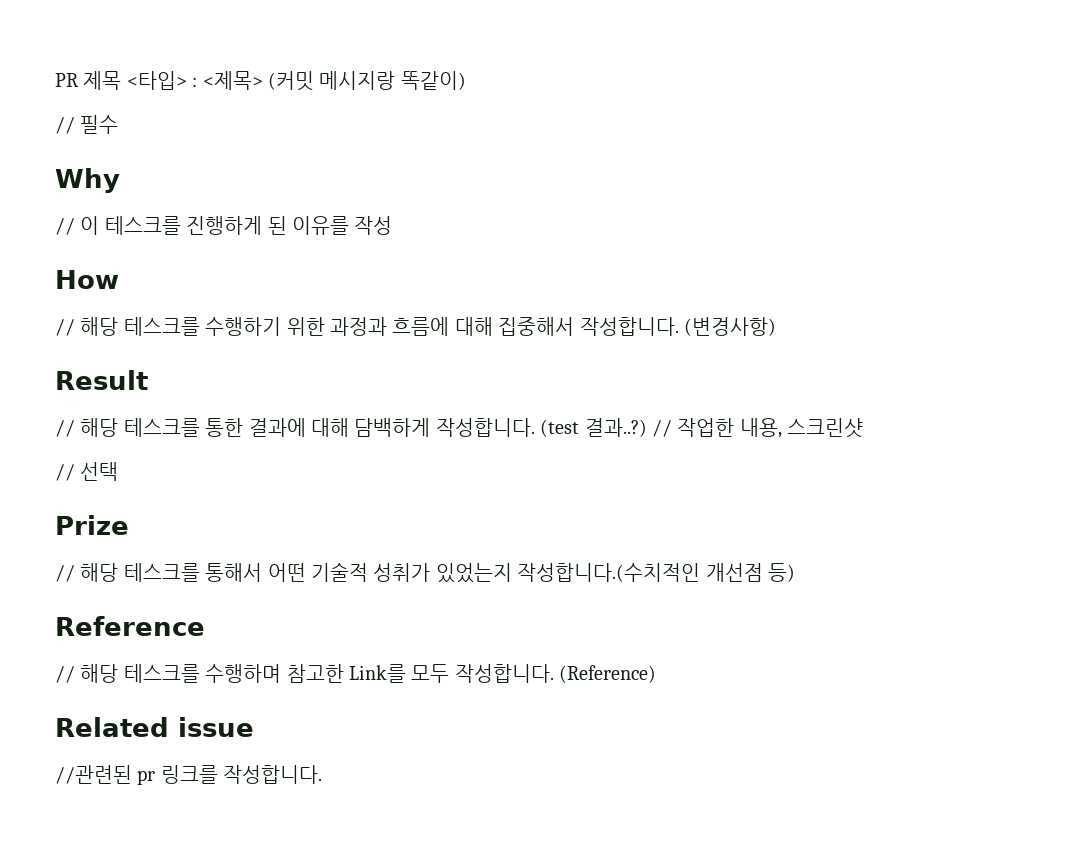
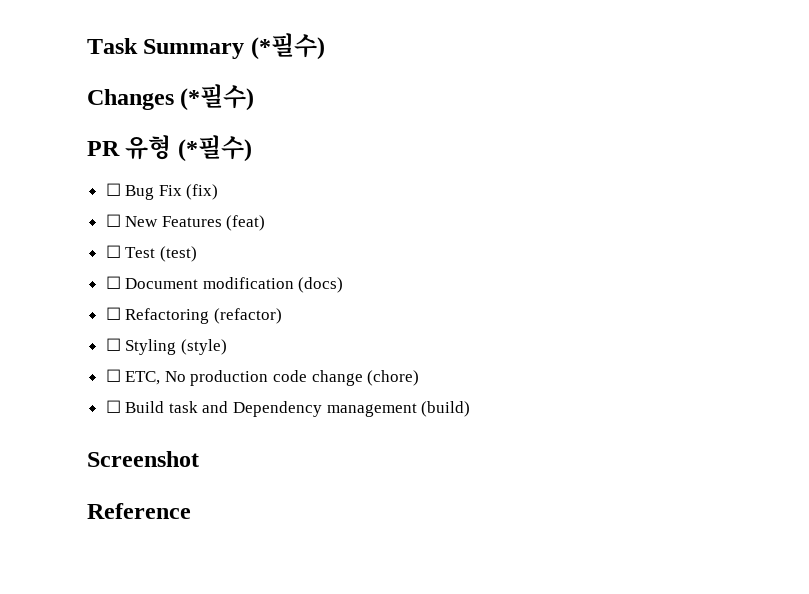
[55,71,466,91] [55,115,119,134] [55,168,120,193] [55,216,393,235] [55,270,119,289] [55,317,776,336] [55,370,148,390] [55,418,864,438] [55,462,119,481] [55,515,129,535] [55,562,795,583] [55,616,205,636] [55,664,657,683] [55,717,254,737] [55,765,323,785] PR 제목 <타입> : <제목> (커밋 메시지랑 똑같이) // // 필수 // Why // // 이 테스크를 진행하게 된 이유를 작성 // How // // 해당 테스크를 수행하기 위한 과정과 흐름에 대해 집중해서 작성합니다. (변경사항) // Result // // 해당 테스크를 통한 결과에 대해 담백하게 작성합니다. (test 결과..?) // 작업한 내용, 스크린샷 // // 선택 // Prize // // 해당 테스크를 통해서 어떤 기술적 성취가 있었는지 작성합니다.(수치적인 개선점 등) // Reference // // 해당 테스크를 수행하며 참고한 Link를 모두 작성합니다. (Reference) // Related issue // //관련된 pr 링크를 작성합니다. -> [87,33,325,60] [87,84,255,111] [87,135,252,162] [105,183,219,200] [105,214,266,231] [105,245,197,262] [105,276,344,293] [105,307,282,324] [105,338,227,355] [105,369,420,386] [105,400,471,417] [87,451,199,467] [87,503,191,519] Task Summary (*필수) // Changes (*필수) // PR 유형 (*필수) // ☐ Bug Fix (fix) // ☐ New Features (feat) // ☐ Test (test) // ☐ Document modification (docs) // ☐ Refactoring (refactor) // ☐ Styling (style) // ☐ ETC, No production code change (chore) // ☐ Build task and Dependency management (build) // Screenshot // Reference

